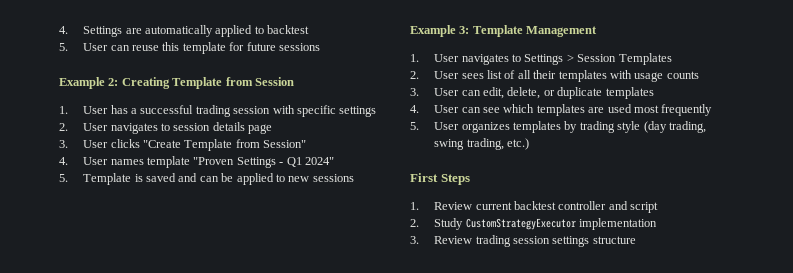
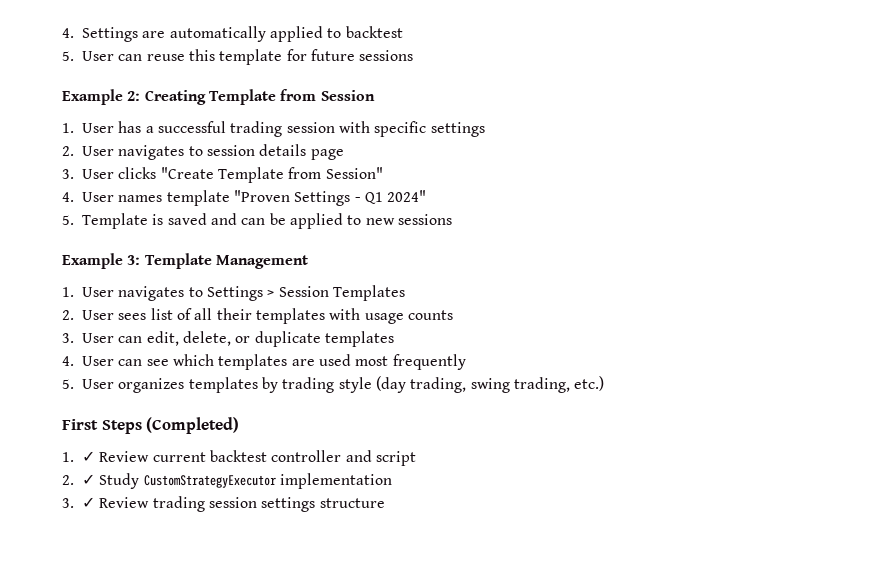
[410,202,419,210] // 1. -> [146,417,240,434] [62,451,95,462] (Completed) // 1. ✓
(419, 223) none -> [82,474,95,485] ✓
(419, 240) none -> [82,497,95,508] ✓

